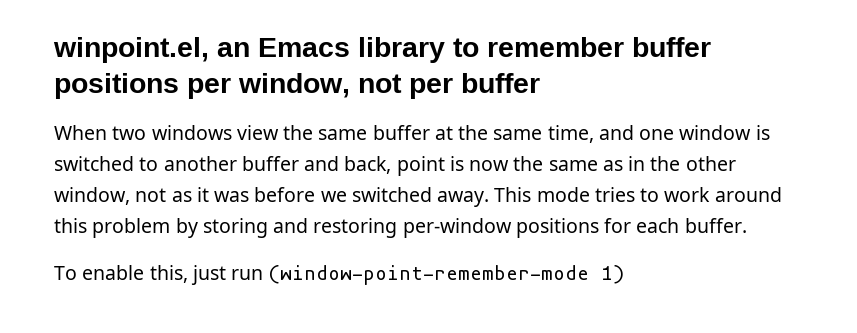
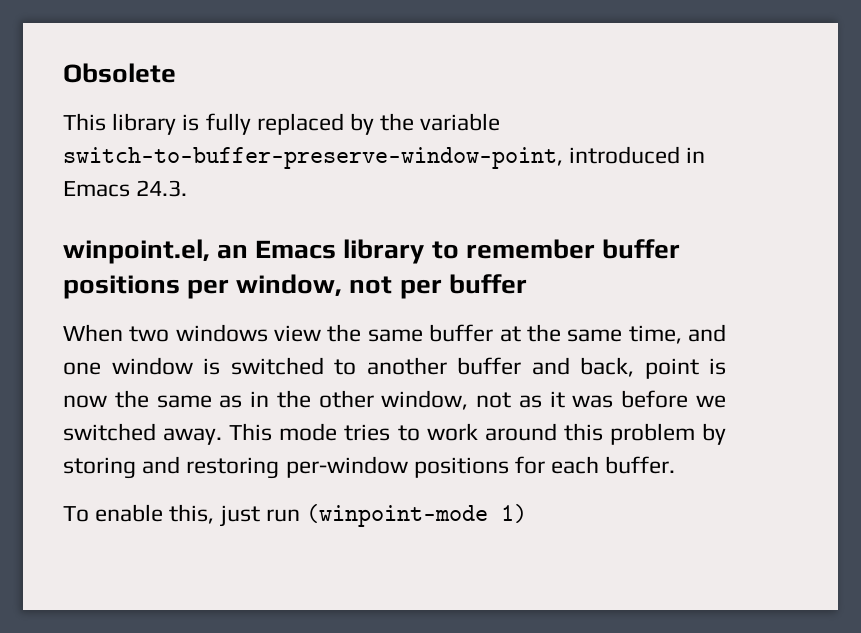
(53, 50) none -> [63,63,176,83] [63,113,501,135] [63,146,706,169] [63,180,188,197] Obsolete // This library is fully replaced by the variable switch-to-buffer-preserve-window-point, introduced in Emacs 24.3. //
[268,265,590,285] (window-point-remember-mode -> [306,504,489,527] (winpoint-mode

